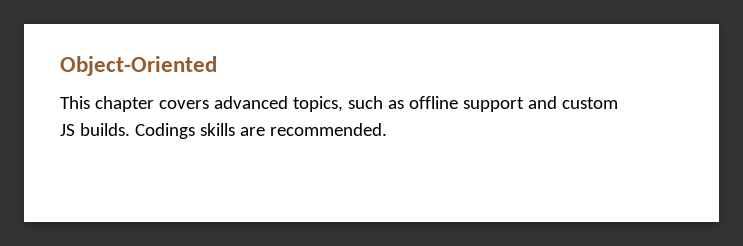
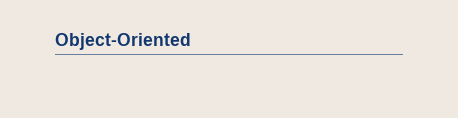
[60,96,618,112] [60,123,387,139] // This chapter covers advanced topics, such as offline support and custom JS builds. Codings skills are recommended. -> (191, 41) none

